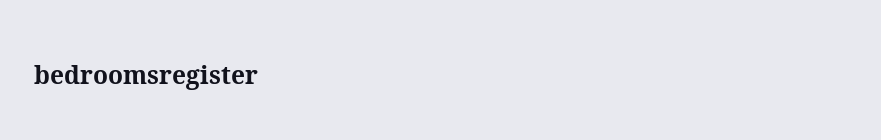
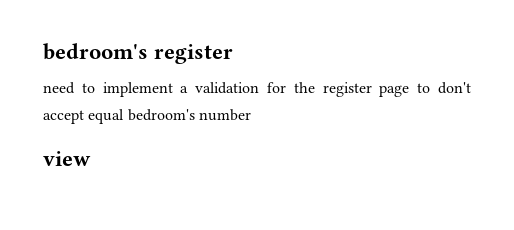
[34,65,258,90] bedroomsregister -> [43,43,234,64] [43,82,472,97] [43,109,251,124] [43,151,91,166] bedroom's register // need to implement a validation for the register page to don't accept equal bedroom's number // view

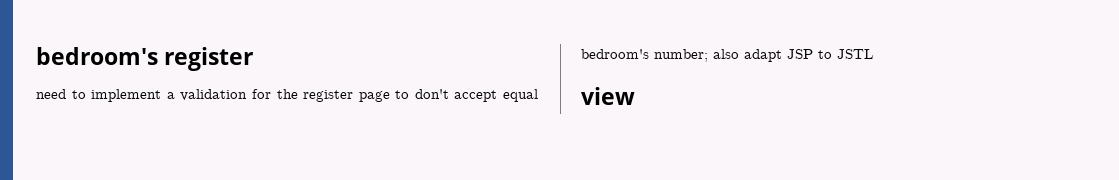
[198,109,251,121] number -> [654,49,873,62] number; also adapt JSP to JSTL

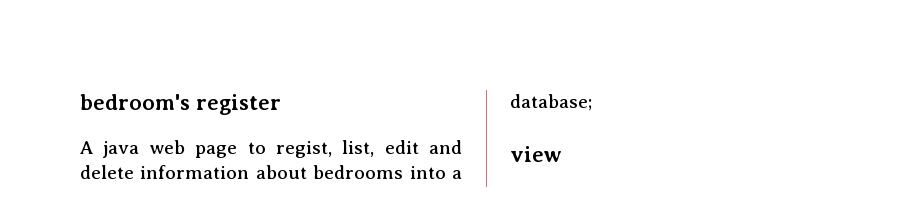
[36,89,538,102] [581,49,873,62] need to implement a validation for the register page to don't accept equal bedroom's number; also adapt JSP to JSTL -> [80,140,462,158] [80,165,462,179] [510,94,592,111] A java web page to regist, list, edit and delete information about bedrooms into a database;

